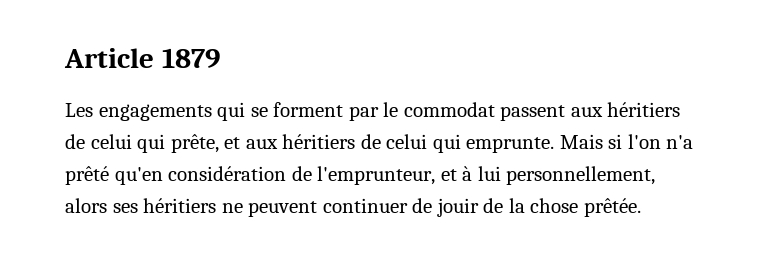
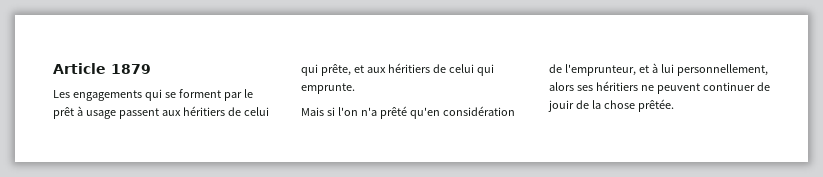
[403,102,495,117] commodat -> [53,106,116,119] prêt à usage
(555, 145) none -> (355, 88) //

